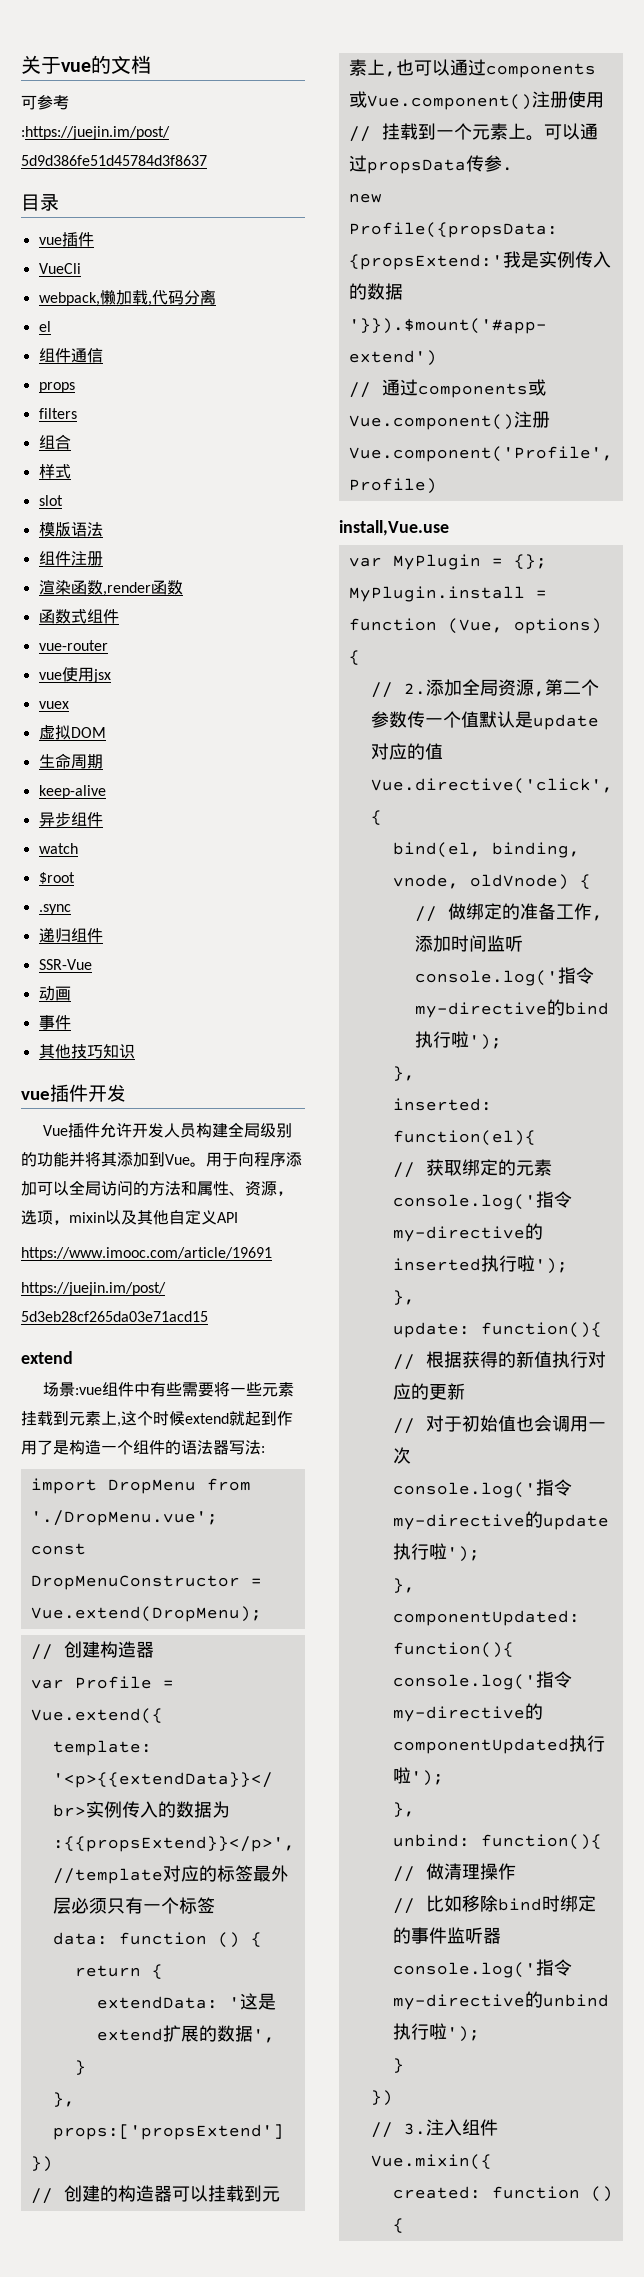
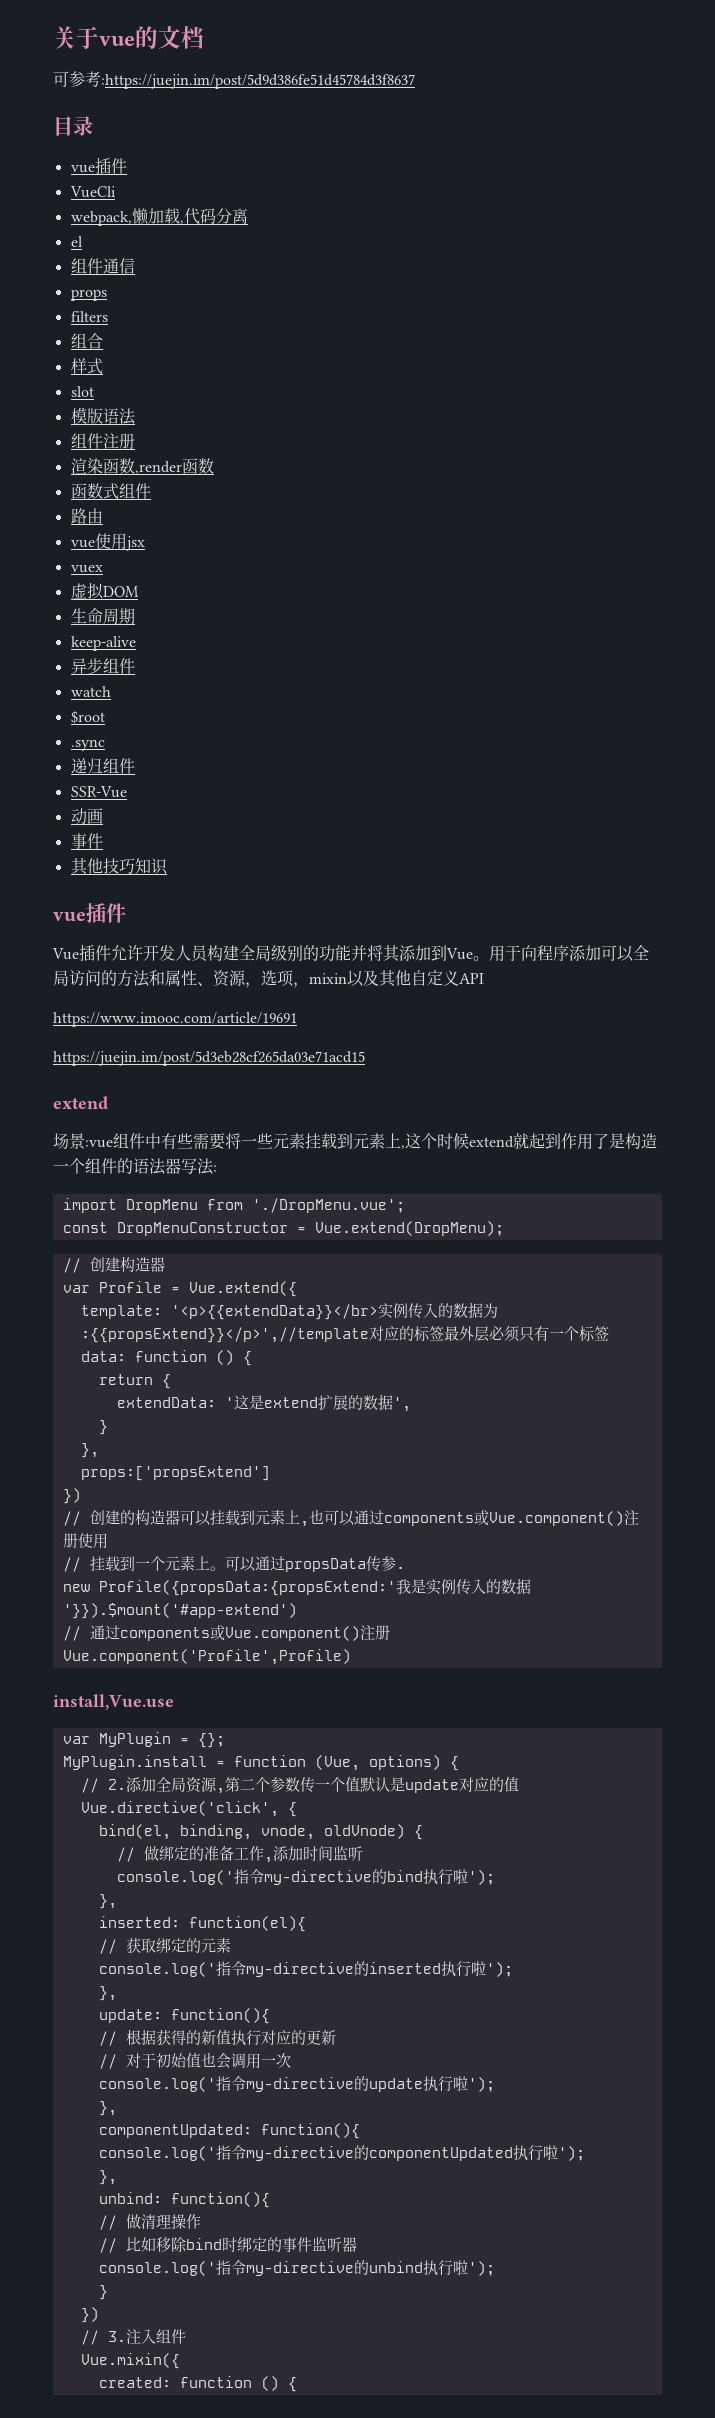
[38,640,108,651] vue-router -> [70,508,103,524] 路由
[88,1084,126,1102] 开发 -> (126, 913) none

